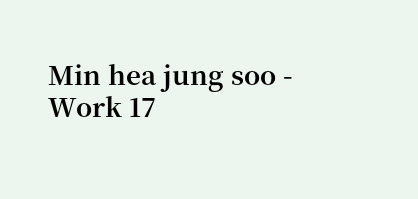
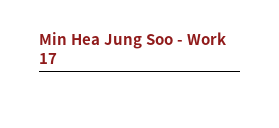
[108,64,277,92] hea jung soo -> [71,34,174,49] Hea Jung Soo

